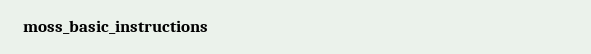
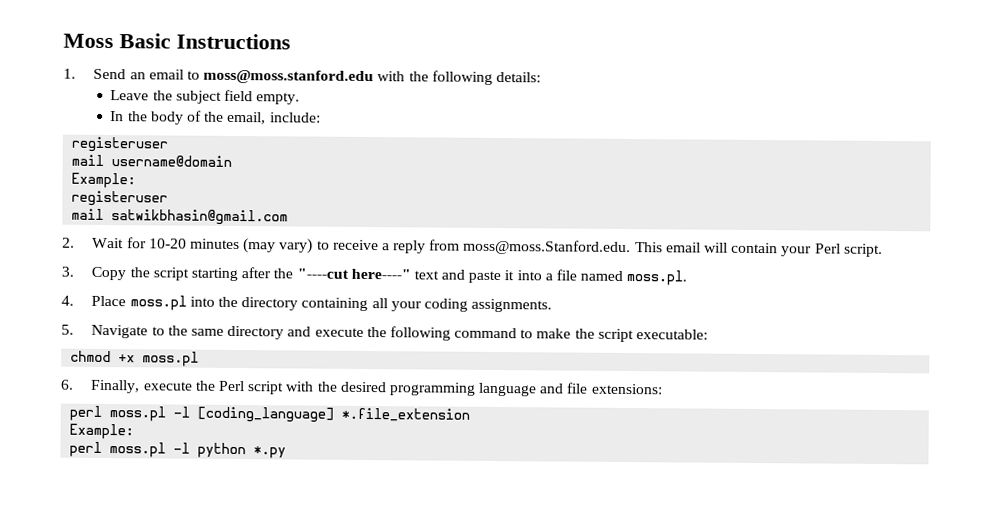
[23,20,208,34] moss_basic_instructions -> [63,33,291,50] [63,68,541,85] [110,89,301,105] [110,110,321,125] [71,136,169,153] [71,154,233,167] [71,172,137,189] [71,190,169,207] [71,208,289,226] [62,237,883,257] [61,266,688,286] [61,295,553,313] [61,324,709,343] [70,350,200,367] [60,379,663,397] [69,405,471,423] [69,423,135,440] [69,441,287,459] Moss Basic Instructions // 1. Send an email to moss@moss.stanford.edu with the following details: // Leave the subject field empty. // In the body of the email, include: // registeruser // mail username@domain // Example: // registeruser // mail satwikbhasin@gmail.com // 2. Wait for 10-20 minutes (may vary) to receive a reply from moss@moss.Stanford.edu. This email will contain your Perl script. // 3. Copy the script starting after the "----cut here----" text and paste it into a file named moss.pl. // 4. Place moss.pl into the directory containing all your coding assignments. // 5. Navigate to the same directory and execute the following command to make the script executable: // chmod +x moss.pl // 6. Finally, execute the Perl script with the desired programming language and file extensions: // perl moss.pl -l [coding_language] *.file_extension // Example: // perl moss.pl -l python *.py

